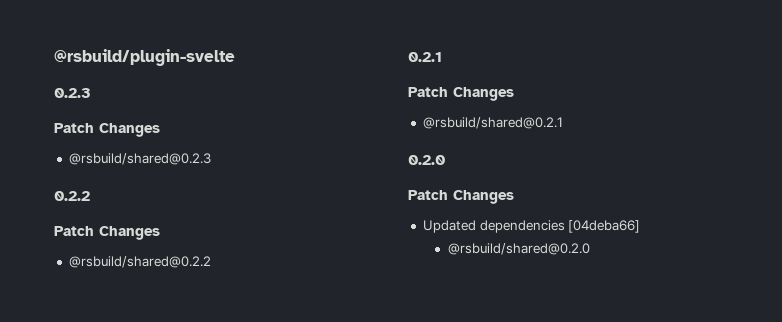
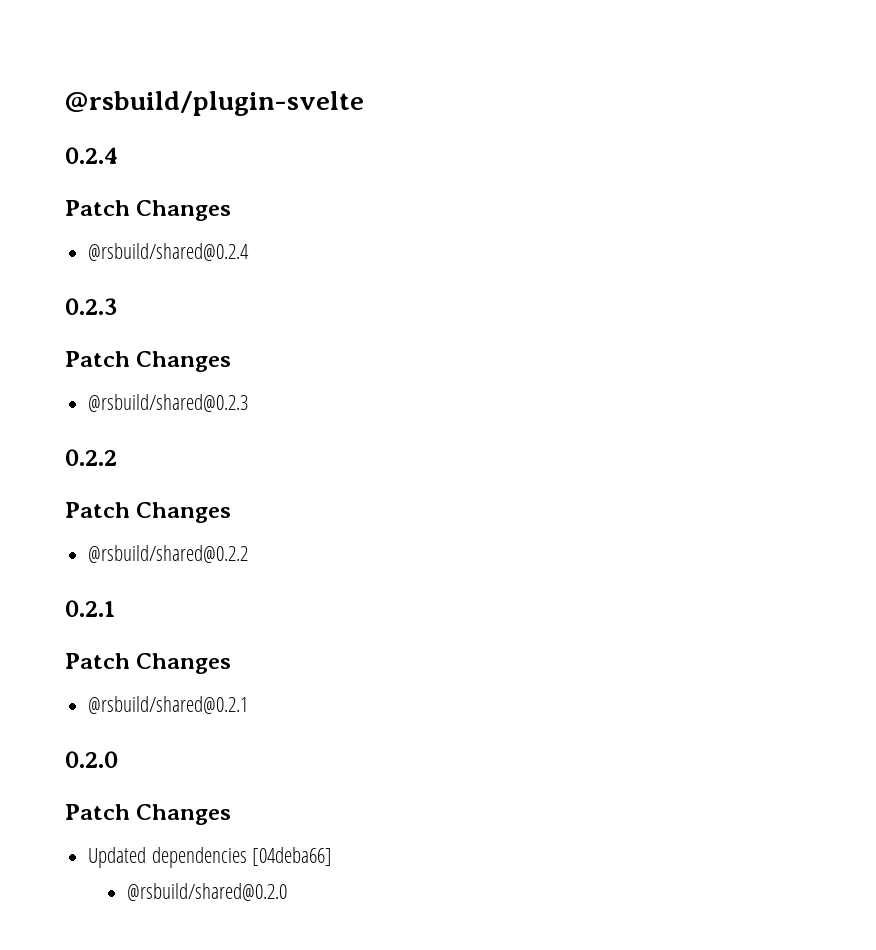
(235, 57) none -> [65,147,118,164] [65,200,232,221] [88,243,250,261] // 0.2.4 // Patch Changes // @rsbuild/shared@0.2.4

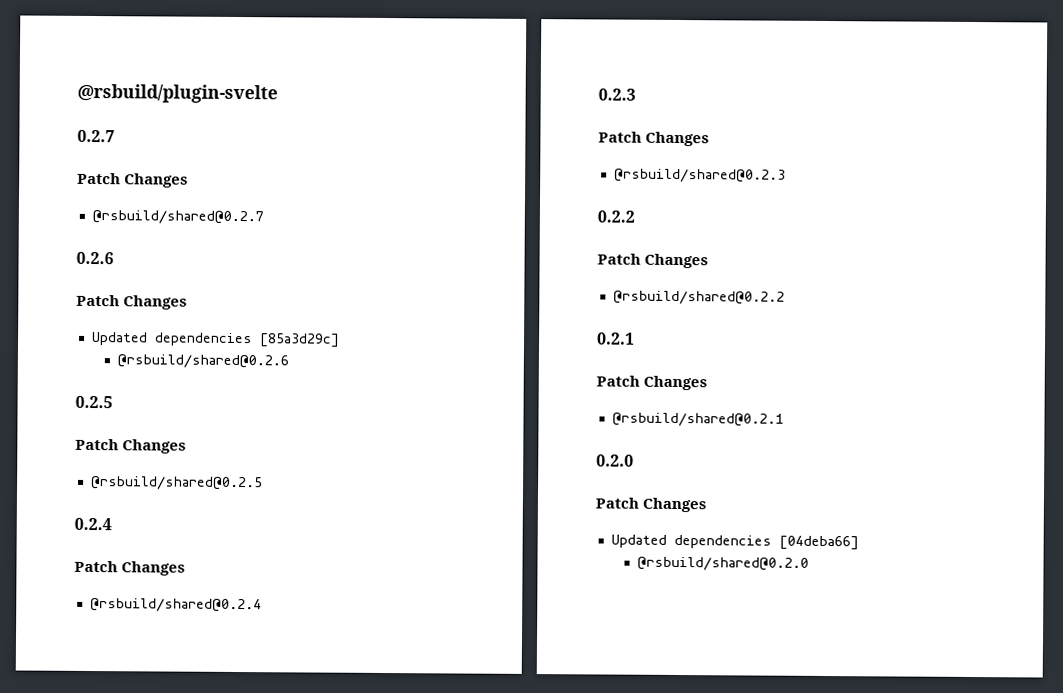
(364, 103) none -> [77,129,115,143] [77,172,189,188] [91,210,264,225] [76,251,114,265] [76,294,188,310] [90,332,340,348] [116,354,289,369] [75,395,113,409] [75,438,187,454] [90,475,263,491] // 0.2.7 // Patch Changes // @rsbuild/shared@0.2.7 // 0.2.6 // Patch Changes // Updated dependencies [85a3d29c] // @rsbuild/shared@0.2.6 // 0.2.5 // Patch Changes // @rsbuild/shared@0.2.5

